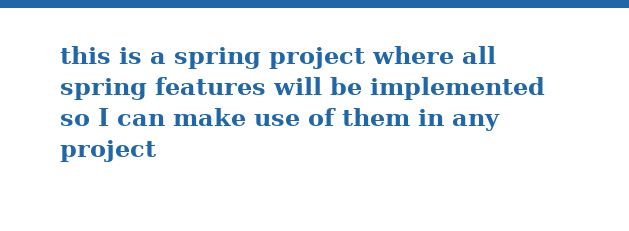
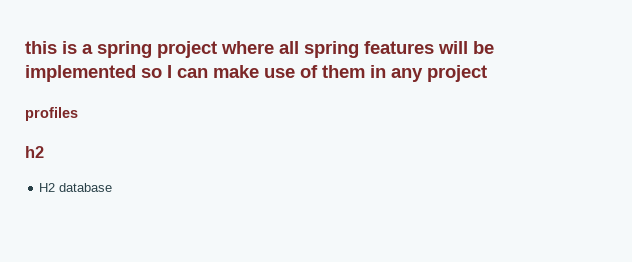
(156, 151) none -> [25,107,78,121] [25,146,44,158] [39,183,113,192] // profiles // h2 // H2 database

